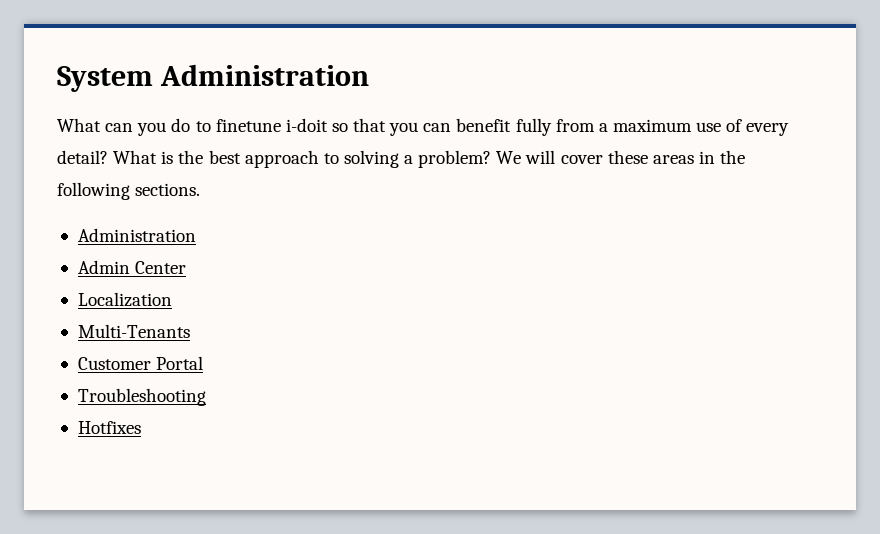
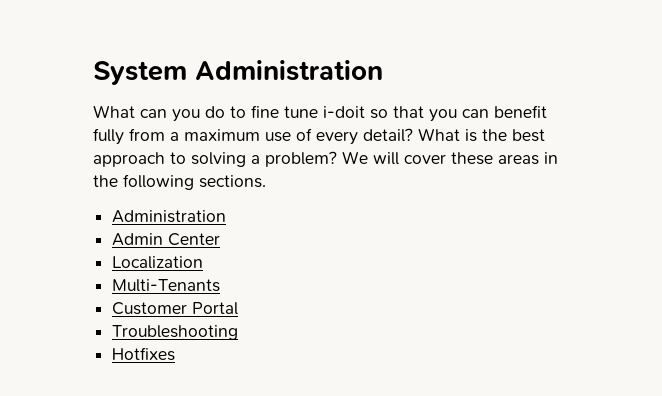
[215,119,281,132] finetune -> [251,105,318,118] fine tune

